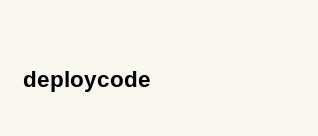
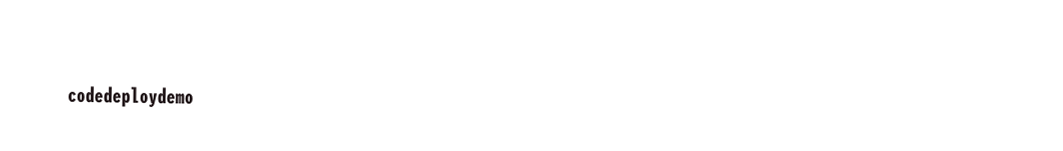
[23,71,151,92] deploycode -> [67,85,194,108] codedeploydemo

